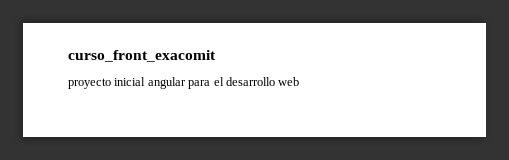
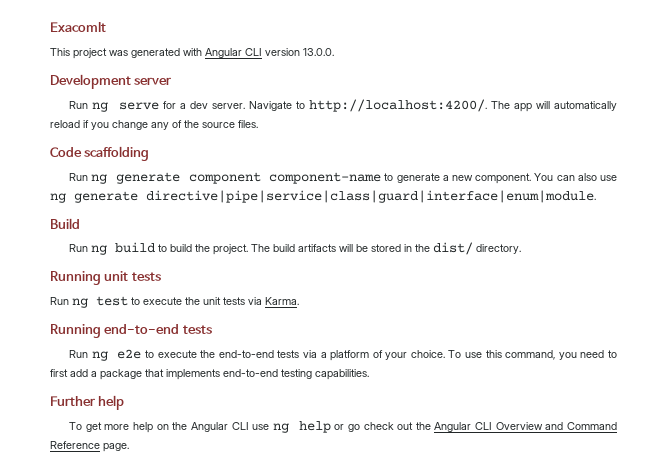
[68,50,216,62] [68,77,300,89] curso_front_exacomit // proyecto inicial angular para el desarrollo web -> [50,22,106,32] [50,48,334,59] [50,74,172,89] [69,99,618,112] [50,120,258,130] [50,146,150,161] [69,172,618,184] [50,190,596,203] [50,218,80,229] [69,242,522,255] [50,271,161,285] [50,296,299,308] [50,324,212,338] [69,349,617,361] [50,369,369,380] [50,395,125,410] [69,421,617,433] [50,441,129,452] ExacomIt // This project was generated with Angular CLI version 13.0.0. // Development server // Run ng serve for a dev server. Navigate to http://localhost:4200/. The app will automatically reload if you change any of the source files. // Code scaffolding // Run ng generate component component-name to generate a new component. You can also use ng generate directive|pipe|service|class|guard|interface|enum|module. // Build // Run ng build to build the project. The build artifacts will be stored in the dist/ directory. // Running unit tests // Run ng test to execute the unit tests via Karma. // Running end-to-end tests // Run ng e2e to execute the end-to-end tests via a platform of your choice. To use this command, you need to first add a package that implements end-to-end testing capabilities. // Further help // To get more help on the Angular CLI use ng help or go check out the Angular CLI Overview and Command Reference page.

